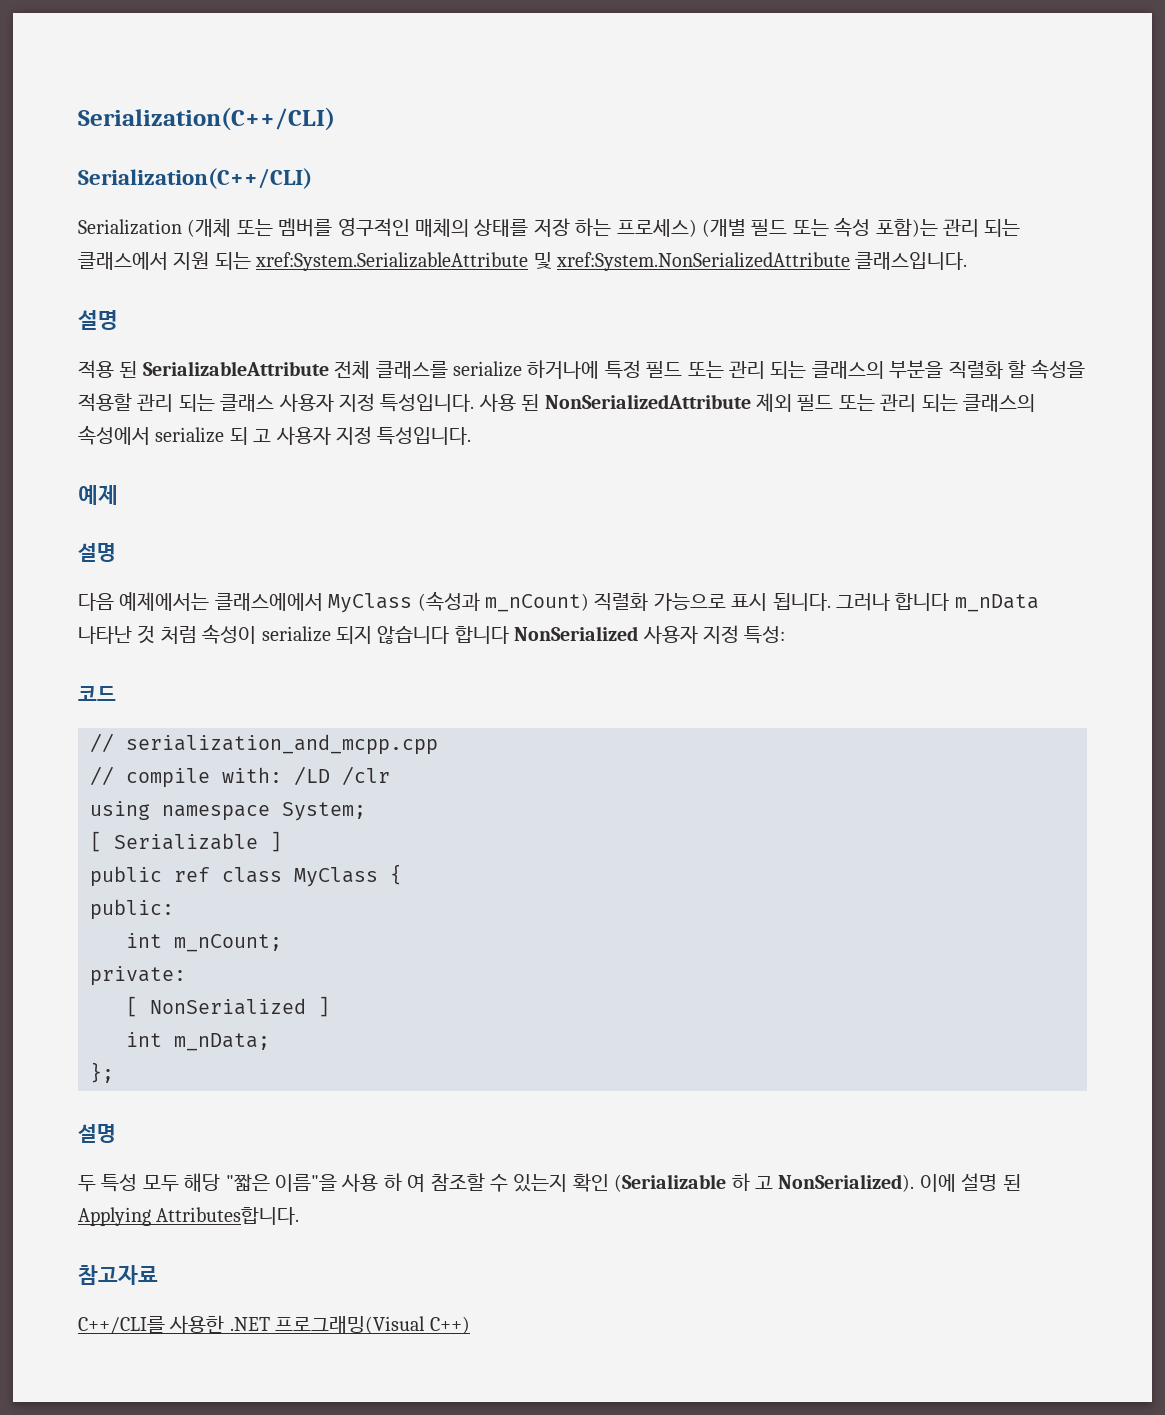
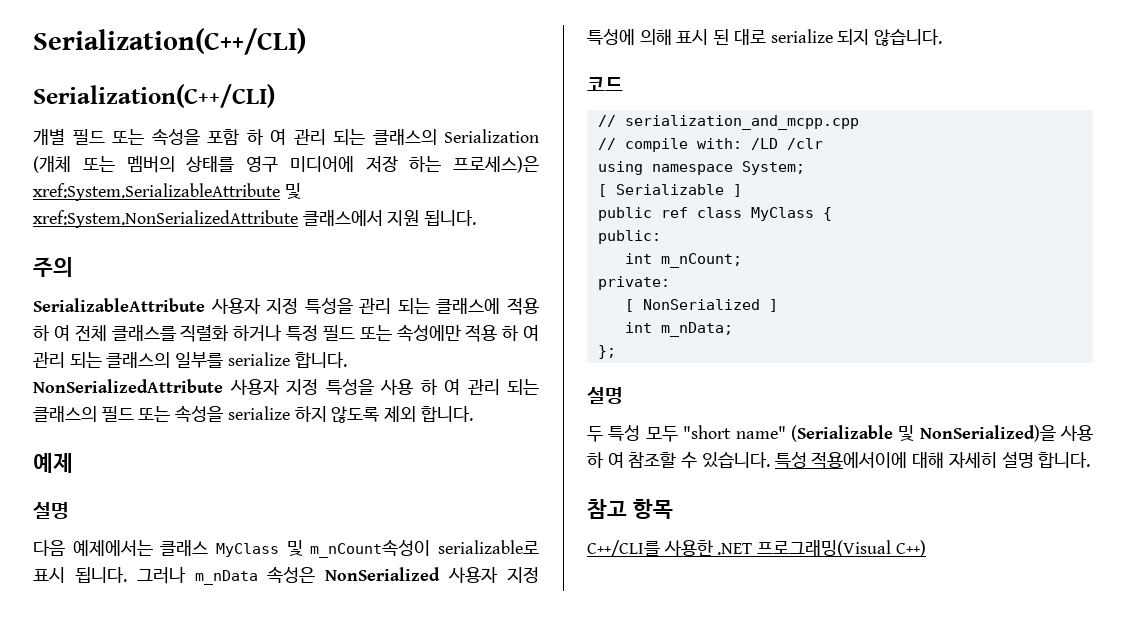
[78,217,1021,237] [78,252,968,271] [78,310,118,330] [78,359,1086,379] [78,393,1035,412] [78,425,472,445] [78,485,118,505] [78,543,116,562] [78,591,1039,613] [78,624,786,644] Serialization (개체 또는 멤버를 영구적인 매체의 상태를 저장 하는 프로세스) (개별 필드 또는 속성 포함)는 관리 되는 클래스에서 지원 되는 xref:System.SerializableAttribute 및 xref:System.NonSerializedAttribute 클래스입니다. // 설명 // 적용 된 SerializableAttribute 전체 클래스를 serialize 하거나에 특정 필드 또는 관리 되는 클래스의 부분을 직렬화 할 속성을 적용할 관리 되는 클래스 사용자 지정 특성입니다. 사용 된 NonSerializedAttribute 제외 필드 또는 관리 되는 클래스의 속성에서 serialize 되 고 사용자 지정 특성입니다. // 예제 // 설명 // 다음 예제에서는 클래스에에서 MyClass (속성과 m_nCount) 직렬화 가능으로 표시 됩니다. 그러나 합니다 m_nData 나타난 것 처럼 속성이 serialize 되지 않습니다 합니다 NonSerialized 사용자 지정 특성: -> [33,129,539,146] [33,155,539,173] [33,183,301,201] [33,210,477,228] [33,257,73,277] [33,298,539,315] [33,324,539,342] [33,352,347,368] [33,379,539,395] [33,406,473,423] [33,453,73,473] [33,501,69,519] [33,540,540,558] [33,566,539,585] [587,29,943,46] 개별 필드 또는 속성을 포함 하 여 관리 되는 클래스의 Serialization (개체 또는 멤버의 상태를 영구 미디어에 저장 하는 프로세스)은 xref:System.SerializableAttribute 및 xref:System.NonSerializedAttribute 클래스에서 지원 됩니다. // 주의 // SerializableAttribute 사용자 지정 특성을 관리 되는 클래스에 적용 하 여 전체 클래스를 직렬화 하거나 특정 필드 또는 속성에만 적용 하 여 관리 되는 클래스의 일부를 serialize 합니다. NonSerializedAttribute 사용자 지정 특성을 사용 하 여 관리 되는 클래스의 필드 또는 속성을 serialize 하지 않도록 제외 합니다. // 예제 // 설명 // 다음 예제에서는 클래스 MyClass 및 m_nCount속성이 serializable로 표시 됩니다. 그러나 m_nData 속성은 NonSerialized 사용자 지정 특성에 의해 표시 된 대로 serialize 되지 않습니다.
[184,1173,337,1192] 해당 "짧은 이름"을 -> [683,425,1056,442] "short name" (Serializable 및 NonSerialized)을
[513,1173,1021,1192] [78,1207,300,1226] [78,1265,158,1285] 있는지 확인 (Serializable 하 고 NonSerialized). 이에 설명 된 Applying Attributes합니다. // 참고자료 -> [701,451,1091,469] [587,499,673,519] 있습니다. 특성 적용에서이에 대해 자세히 설명 합니다. // 참고 항목

